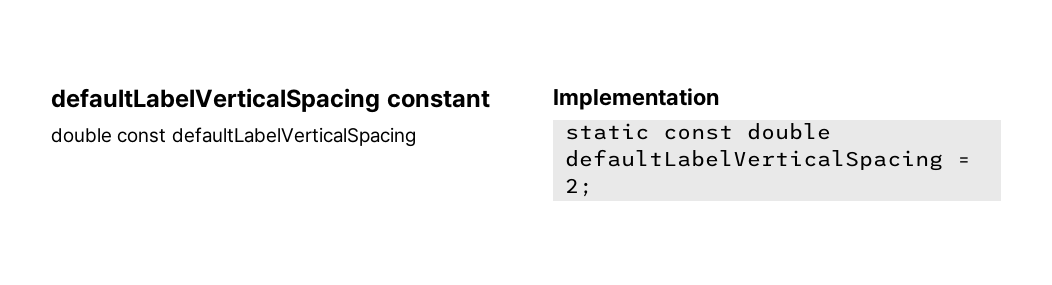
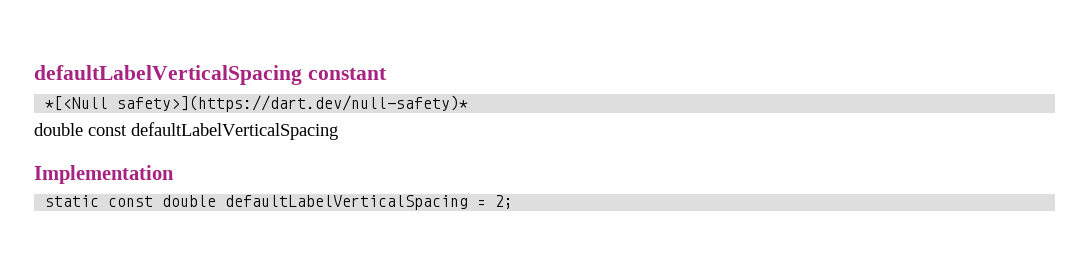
(490, 99) none -> [45,95,469,112] // *[<Null safety>](https://dart.dev/null-safety)*

